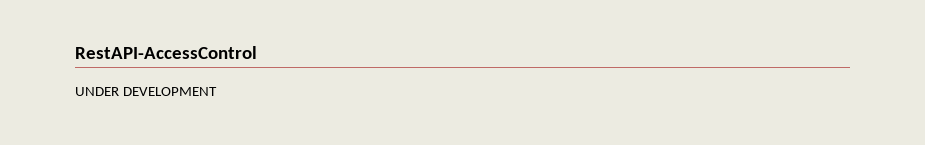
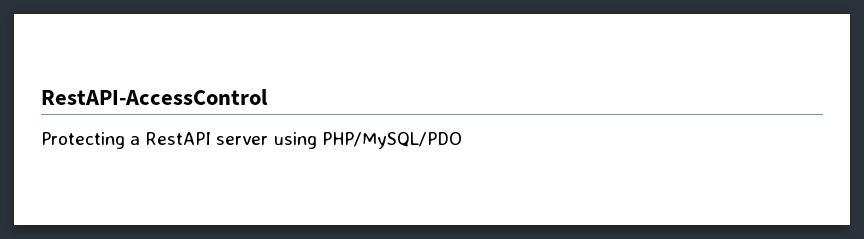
[75,87,217,96] UNDER DEVELOPMENT -> [41,132,462,149] Protecting a RestAPI server using PHP/MySQL/PDO

